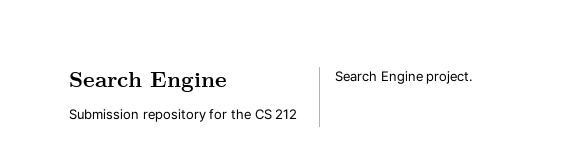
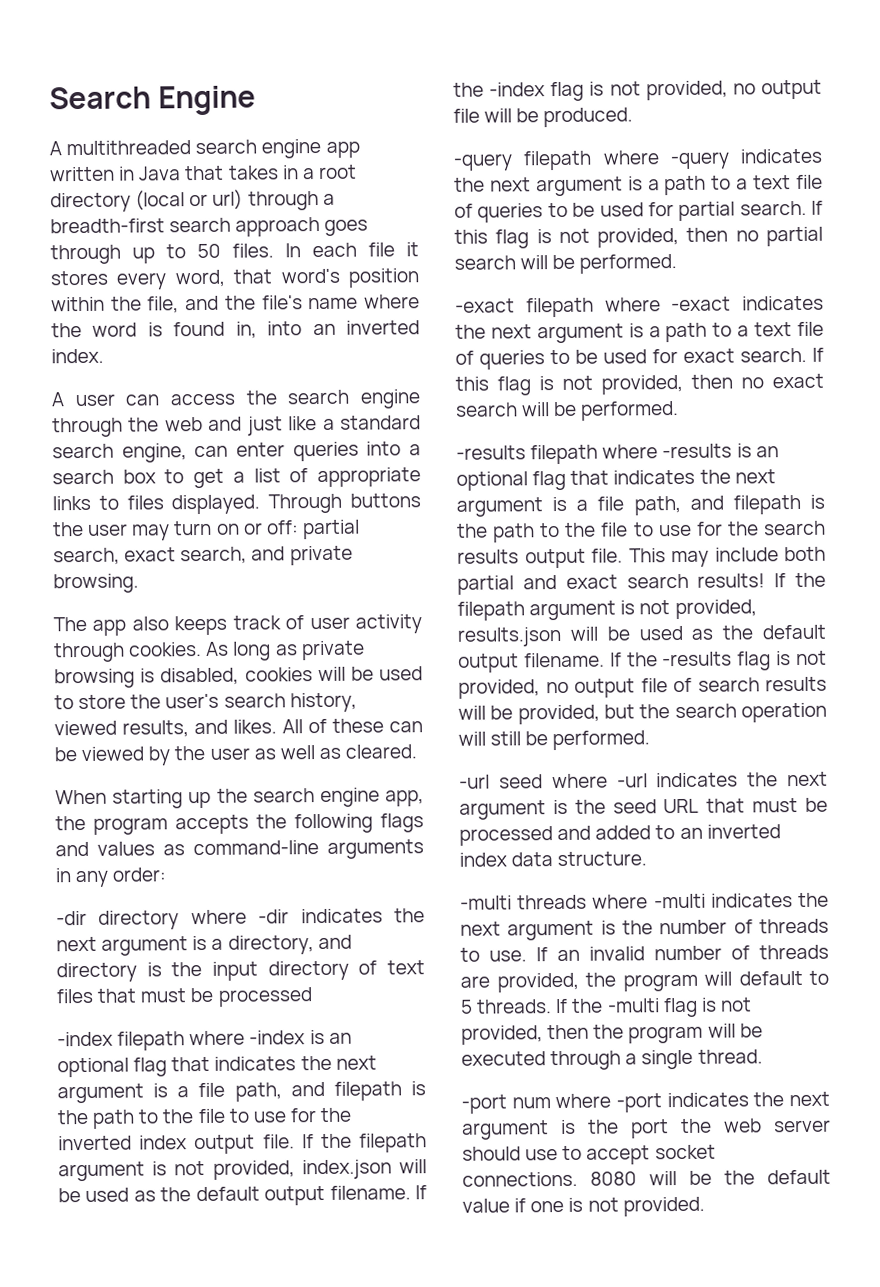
[69,109,298,122] [335,71,473,84] Submission repository for the CS 212 Search Engine project. -> [49,138,360,159] [49,164,357,182] [50,189,335,213] [50,216,369,237] [50,242,419,265] [50,268,420,290] [51,294,420,314] [51,320,420,339] [51,348,104,364] [51,389,422,409] [52,415,421,438] [52,441,422,463] [52,467,421,489] [52,493,422,515] [52,519,360,541] [53,545,353,566] [53,573,139,594] [53,614,422,636] [53,640,365,663] [54,666,424,689] [54,692,357,713] [54,718,423,738] [54,744,418,766] [55,787,425,809] [55,813,424,835] [55,839,424,859] [55,867,167,888] [56,908,425,930] [56,934,352,956] [56,960,425,983] [56,987,313,1007] [57,1029,352,1051] [57,1055,377,1078] [57,1081,426,1104] [57,1107,353,1129] [58,1133,428,1155] [58,1159,428,1182] [58,1185,428,1206] [453,79,822,102] [453,107,634,128] [453,148,822,171] [454,174,823,197] [454,200,823,223] [454,226,823,249] [454,253,678,274] [455,295,824,318] [455,321,824,344] [455,347,824,370] [455,373,824,396] [455,400,680,421] [456,443,779,465] [456,469,776,491] [456,494,825,517] [456,520,826,543] [457,546,826,569] [457,572,826,595] [457,599,757,621] [457,624,826,647] [458,650,827,673] [458,676,827,699] [458,702,827,725] [458,730,651,751] [459,771,828,789] [459,797,828,820] [459,824,781,846] [459,851,648,867] [460,892,829,910] [460,918,829,941] [460,944,829,962] [460,970,829,993] [460,997,752,1018] [461,1023,763,1045] [461,1049,763,1071] [461,1091,830,1114] [461,1118,831,1140] [462,1144,716,1165] [462,1169,831,1187] [462,1196,705,1217] A multithreaded search engine app written in Java that takes in a root directory (local or url) through a breadth-first search approach goes through up to 50 files. In each file it stores every word, that word's position within the file, and the file's name where the word is found in, into an inverted index. // A user can access the search engine through the web and just like a standard search engine, can enter queries into a search box to get a list of appropriate links to files displayed. Through buttons the user may turn on or off: partial search, exact search, and private browsing. // The app also keeps track of user activity through cookies. As long as private browsing is disabled, cookies will be used to store the user's search history, viewed results, and likes. All of these can be viewed by the user as well as cleared. // When starting up the search engine app, the program accepts the following flags and values as command-line arguments in any order: // -dir directory where -dir indicates the next argument is a directory, and directory is the input directory of text files that must be processed // -index filepath where -index is an optional flag that indicates the next argument is a file path, and filepath is the path to the file to use for the inverted index output file. If the filepath argument is not provided, index.json will be used as the default output filename. If the -index flag is not provided, no output file will be produced. // -query filepath where -query indicates the next argument is a path to a text file of queries to be used for partial search. If this flag is not provided, then no partial search will be performed. // -exact filepath where -exact indicates the next argument is a path to a text file of queries to be used for exact search. If this flag is not provided, then no exact search will be performed. // -results filepath where -results is an optional flag that indicates the next argument is a file path, and filepath is the path to the file to use for the search results output file. This may include both partial and exact search results! If the filepath argument is not provided, results.json will be used as the default output filename. If the -results flag is not provided, no output file of search results will be provided, but the search operation will still be performed. // -url seed where -url indicates the next argument is the seed URL that must be processed and added to an inverted index data structure. // -multi threads where -multi indicates the next argument is the number of threads to use. If an invalid number of threads are provided, the program will default to 5 threads. If the -multi flag is not provided, then the program will be executed through a single thread. // -port num where -port indicates the next argument is the port the web server should use to accept socket connections. 8080 will be the default value if one is not provided.

